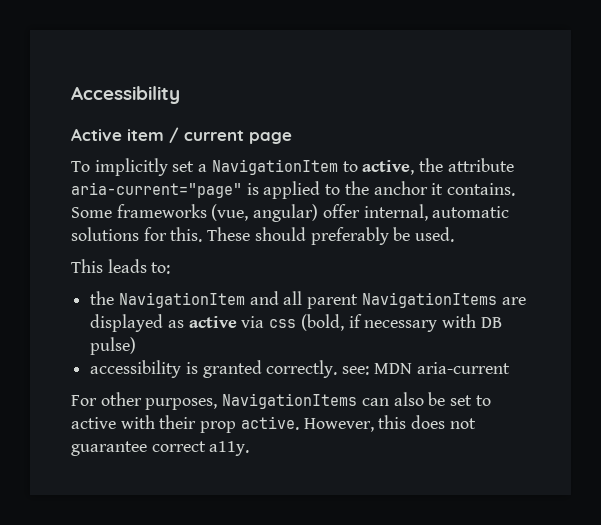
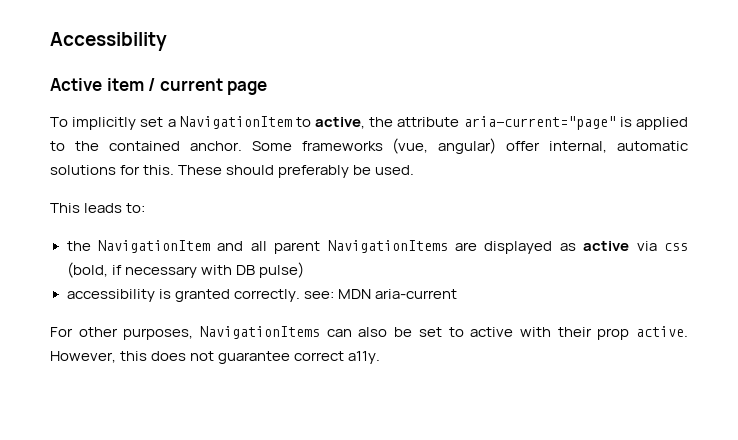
[373,181,516,196] anchor it contains. -> [108,141,242,151] contained anchor.

